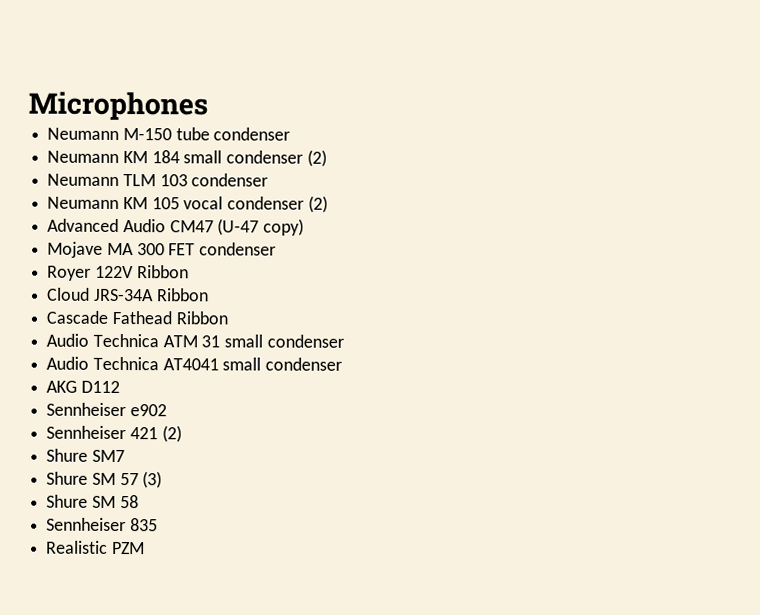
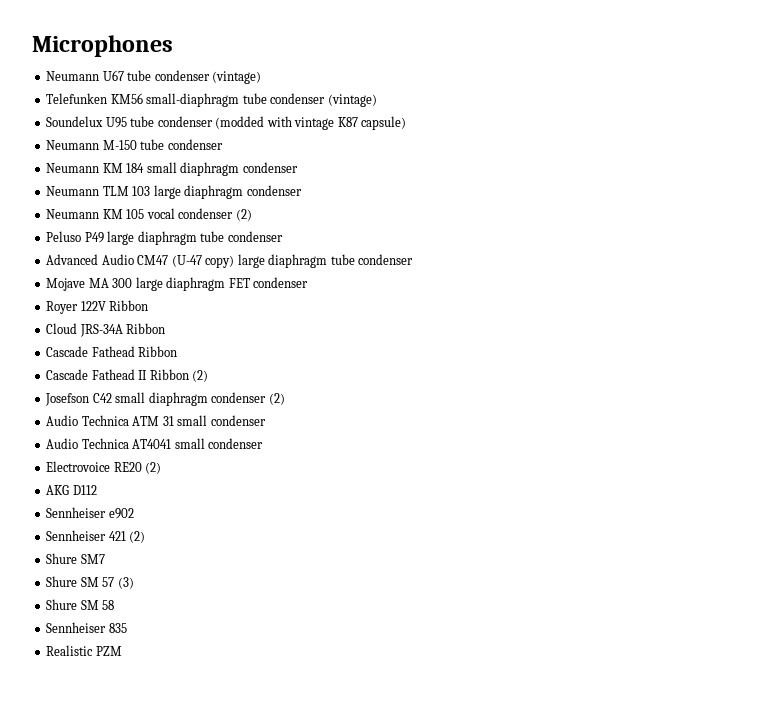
(208, 106) none -> [46,70,262,84] [46,93,377,107] [46,116,407,130] // Neumann U67 tube condenser (vintage) // Telefunken KM56 small-diaphragm tube condenser (vintage) // Soundelux U95 tube condenser (modded with vintage K87 capsule)
[226,149,327,167] condenser (2) -> [180,162,298,176] diaphragm condenser
(188, 180) none -> [153,185,244,199] large diaphragm
(328, 204) none -> [46,231,283,245] // Peluso P49 large diaphragm tube condenser
(305, 227) none -> [237,254,414,268] large diaphragm tube condenser
(165, 249) none -> [135,277,226,291] large diaphragm
(228, 318) none -> [46,369,209,382] [45,392,285,406] // Cascade Fathead II Ribbon (2) // Josefson C42 small diaphragm condenser (2)
(343, 364) none -> [46,461,162,474] // Electrovoice RE20 (2)

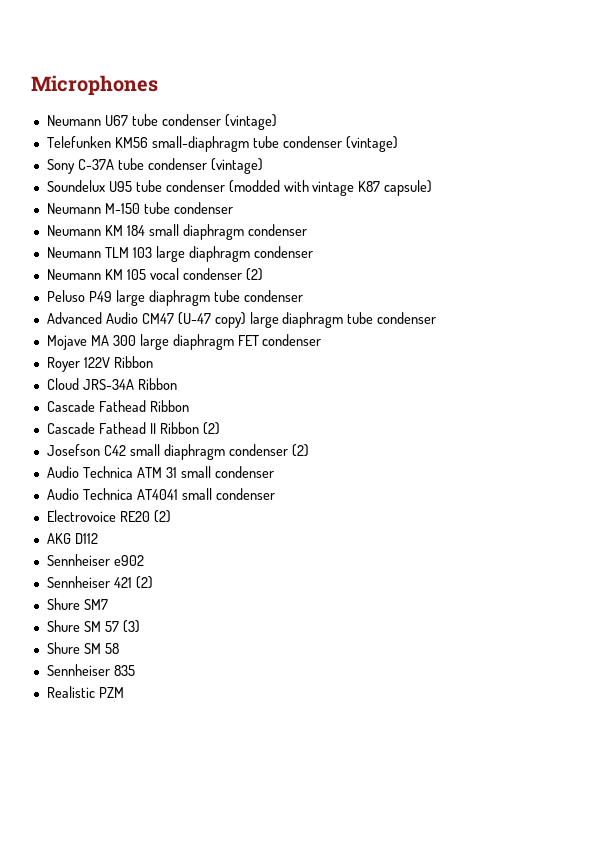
(377, 100) none -> [46,158,263,174] // Sony C-37A tube condenser (vintage)

